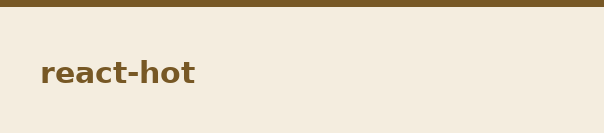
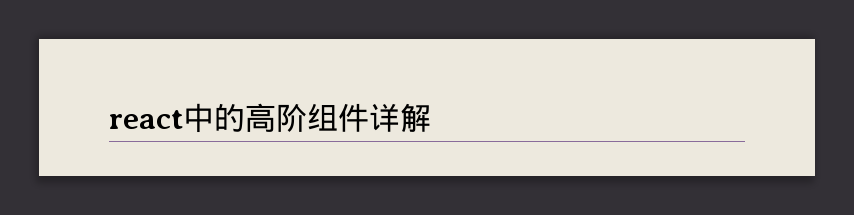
[40,60,195,83] react-hot -> [109,103,431,133] react中的高阶组件详解

